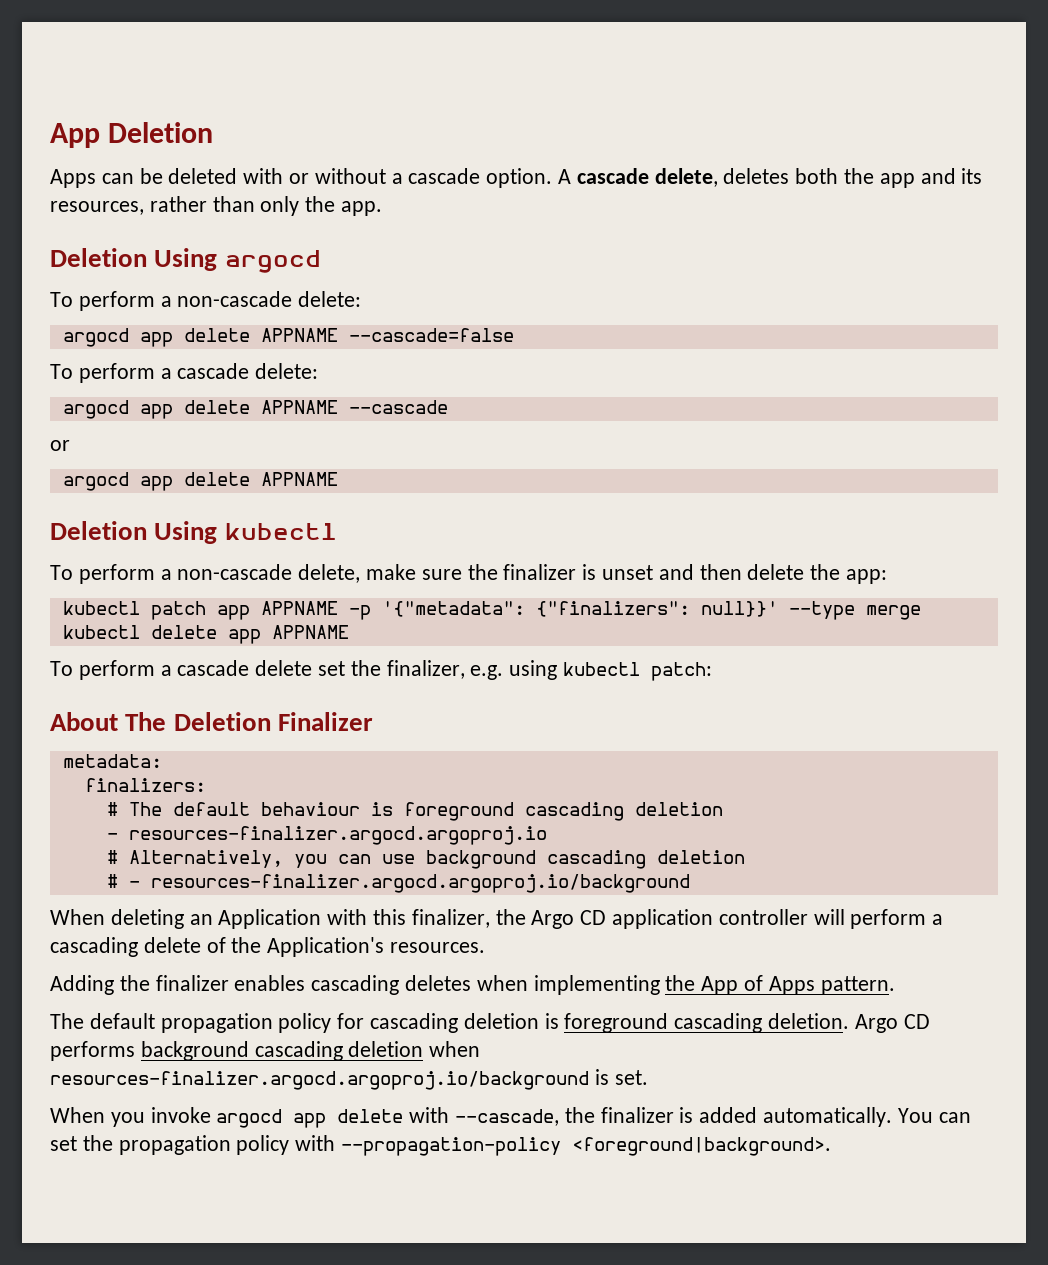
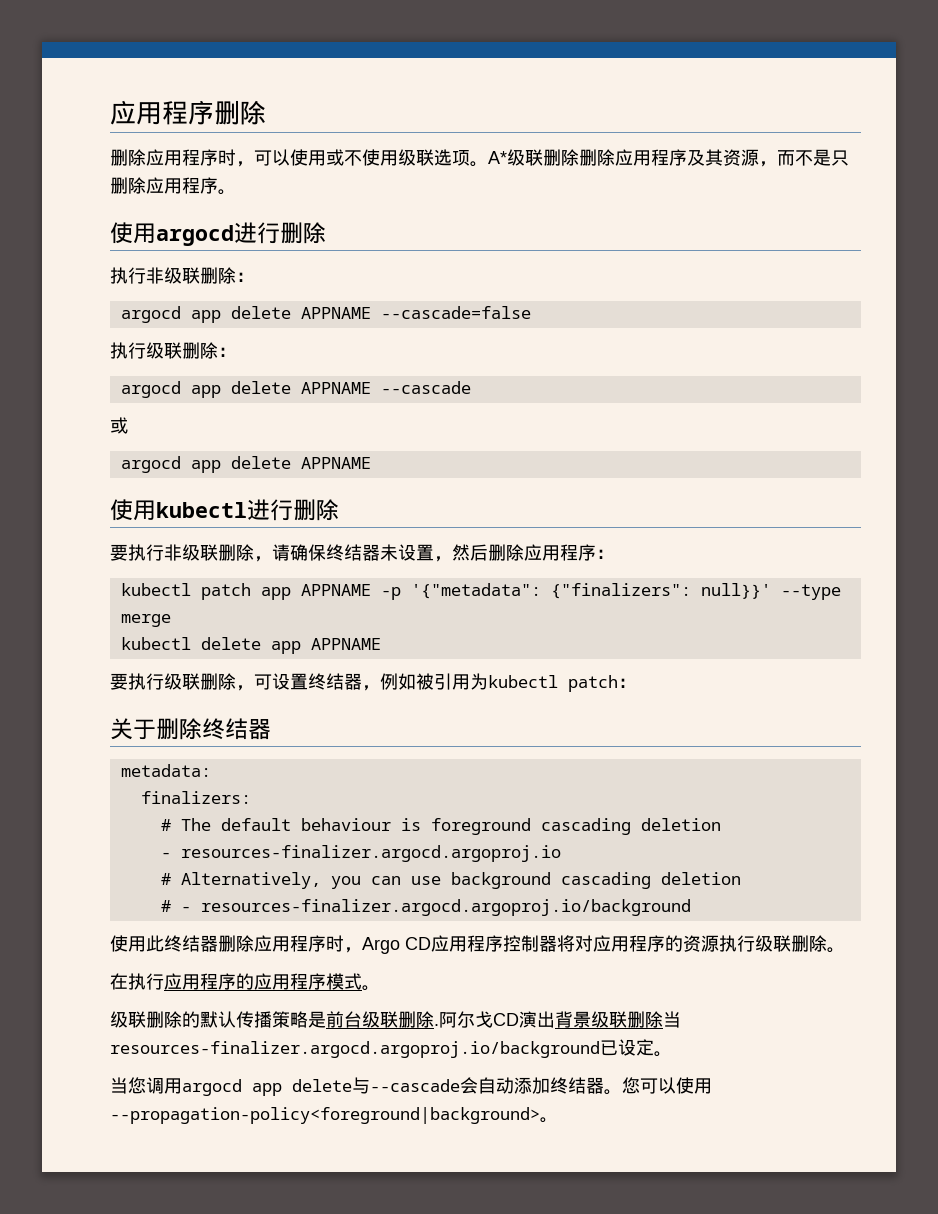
[50,122,214,148] [50,168,983,188] [50,196,383,216] [50,248,321,273] [50,291,362,311] App Deletion // Apps can be deleted with or without a cascade option. A cascade delete, deletes both the app and its resources, rather than only the app. // Deletion Using argocd // To perform a non-cascade delete: -> [110,100,266,125] [110,149,849,167] [110,177,236,195] [110,222,326,246] [110,267,254,284] 应用程序删除 // 删除应用程序时，可以使用或不使用级联选项。A*级联删除删除应用程序及其资源，而不是只删除应用程序。 // 使用argocd进行删除 // 执行非级联删除：
[50,363,319,383] To perform a cascade delete: -> [110,342,236,359] 执行级联删除：
[50,440,70,451] or -> [110,417,128,434] 或
[50,521,337,544] [50,564,888,584] Deletion Using kubectl // To perform a non-cascade delete, make sure the finalizer is unset and then delete the app: -> [110,499,339,521] [110,544,614,562] 使用kubectl进行删除 // 要执行非级联删除，请确保终结器未设置，然后删除应用程序：
[50,660,713,681] [50,712,373,731] To perform a cascade delete set the finalizer, e.g. using kubectl patch: // About The Deletion Finalizer -> [110,673,636,692] [110,718,271,740] 要执行级联删除，可设置终结器，例如被引用为kubectl patch： // 关于删除终结器
[50,909,944,929] [50,937,486,957] [50,975,895,995] [50,1013,930,1033] [50,1041,481,1061] [50,1069,648,1090] [50,1107,971,1128] [50,1135,832,1156] When deleting an Application with this finalizer, the Argo CD application controller will perform a cascading delete of the Application's resources. // Adding the finalizer enables cascading deletes when implementing the App of Apps pattern. // The default propagation policy for cascading deletion is foreground cascading deletion. Argo CD performs background cascading deletion when resources-finalizer.argocd.argoproj.io/background is set. // When you invoke argocd app delete with --cascade, the finalizer is added automatically. You can set the propagation policy with --propagation-policy <foreground|background>. -> [110,935,845,954] [110,973,380,991] [110,1011,681,1028] [110,1039,672,1058] [110,1077,712,1096] [110,1107,558,1124] 使用此终结器删除应用程序时，Argo CD应用程序控制器将对应用程序的资源执行级联删除。 // 在执行应用程序的应用程序模式。 // 级联删除的默认传播策略是前台级联删除.阿尔戈CD演出背景级联删除当resources-finalizer.argocd.argoproj.io/background已设定。 // 当您调用argocd app delete与--cascade会自动添加终结器。您可以使用--propagation-policy<foreground|background>。

